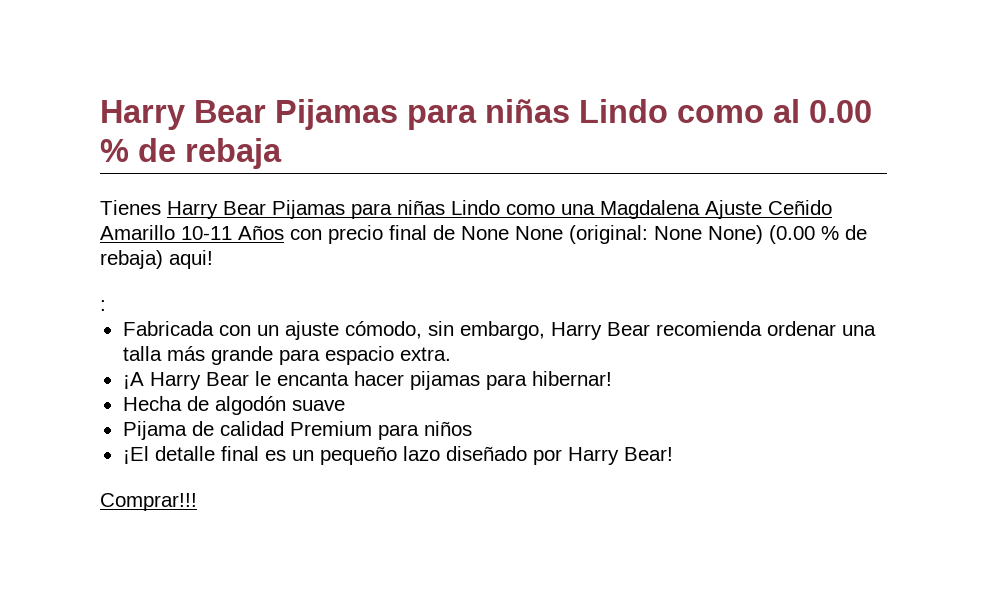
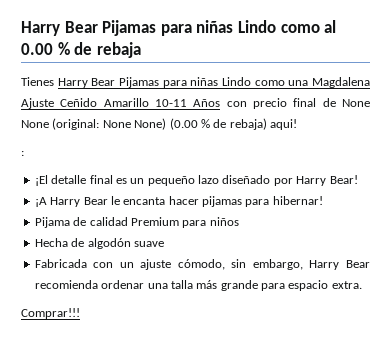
(106, 305) none -> [34,175,358,186] [34,196,323,207] [34,217,239,228] [34,238,164,249] // ¡El detalle final es un pequeño lazo diseñado por Harry Bear! // ¡A Harry Bear le encanta hacer pijamas para hibernar! // Pijama de calidad Premium para niños // Hecha de algodón suave
[122,371,612,390] [122,396,345,415] [122,421,472,440] [122,446,673,465] // ¡A Harry Bear le encanta hacer pijamas para hibernar! // Hecha de algodón suave // Pijama de calidad Premium para niños // ¡El detalle final es un pequeño lazo diseñado por Harry Bear! -> (362, 285) none

